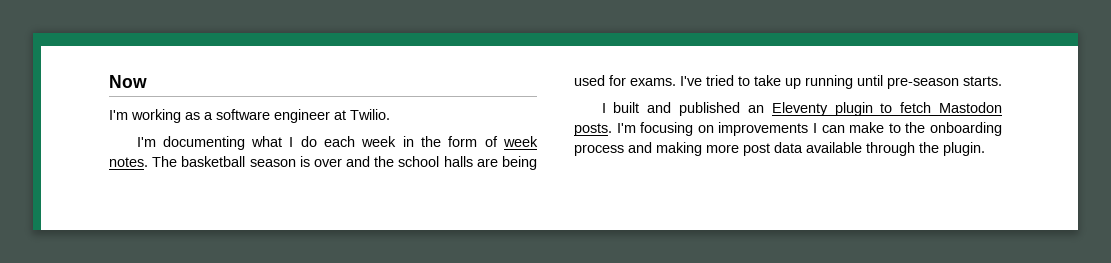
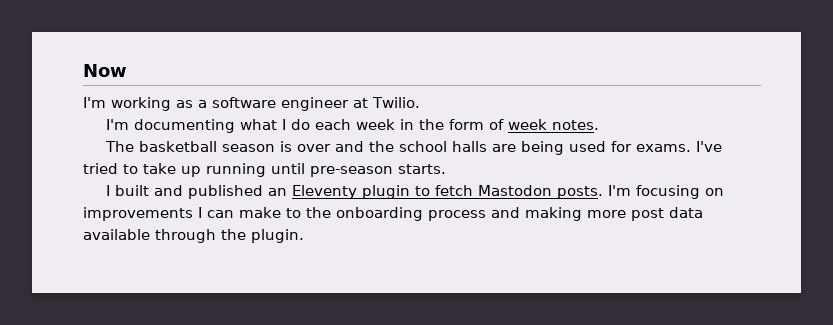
(148, 162) none -> (599, 125) //

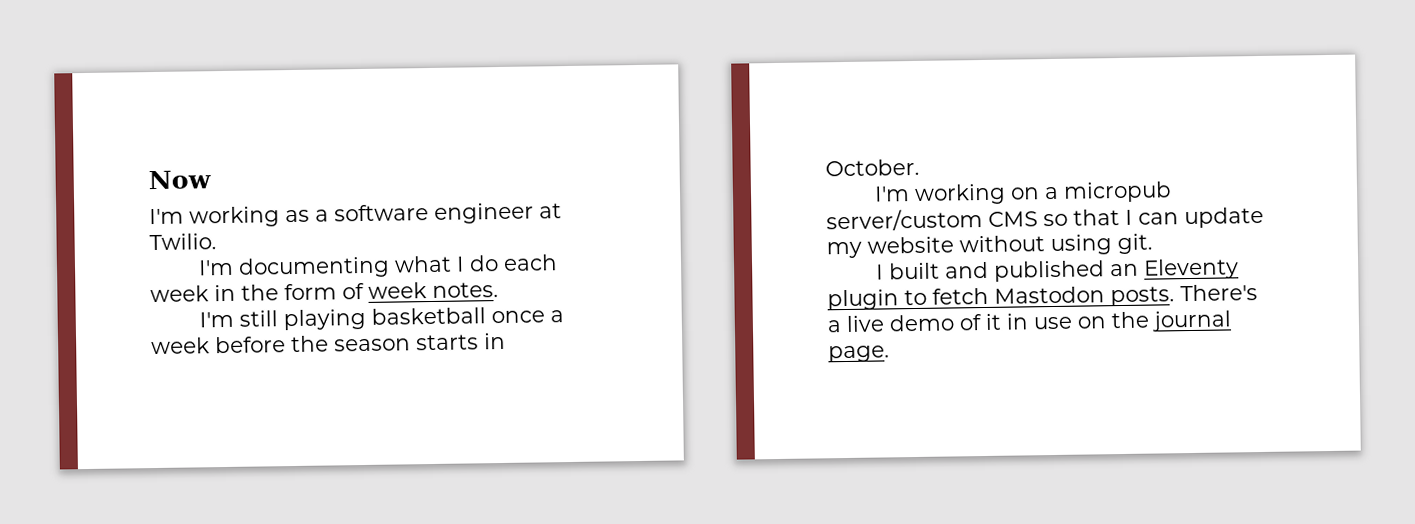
[104,141,722,155] [83,163,446,177] The basketball season is over and the school halls are being used for exams. I've tried to take up running until pre-season starts. -> [198,307,564,331] [151,332,506,355] [825,158,920,177] [873,181,1172,205] [826,206,1264,232] [826,233,1153,259] I'm still playing basketball once a week before the season starts in October. // I'm working on a micropub server/custom CMS so that I can update my website without using git.
[607,185,724,199] [83,207,703,221] [83,229,304,243] I'm focusing on improvements I can make to the onboarding process and making more post data available through the plugin. -> [1180,284,1258,302] [827,310,1232,333] [828,345,890,363] There's a live demo of it in use on the journal page.

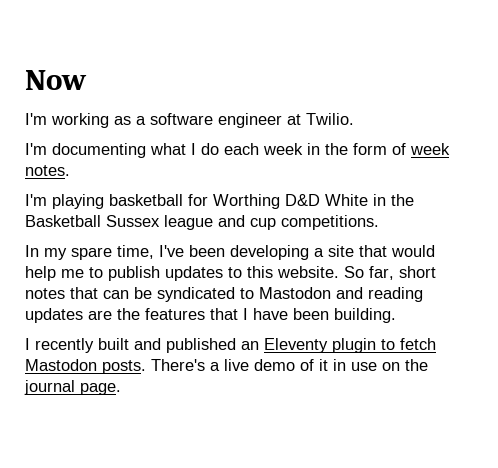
[238,310,278,327] still -> (47, 200) none
[490,310,564,324] [151,332,506,355] [825,158,920,177] [873,181,1172,205] [826,206,1264,232] [826,233,1153,259] [875,264,884,280] once a week before the season starts in October. // I'm working on a micropub server/custom CMS so that I can update my website without using git. // I -> [188,194,414,209] [25,215,379,230] [25,245,435,260] [25,266,436,281] [25,287,423,302] [25,308,396,323] [25,338,94,353] for Worthing D&D White in the Basketball Sussex league and cup competitions. // In my spare time, I've been developing a site that would help me to publish updates to this website. So far, short notes that can be syndicated to Mastodon and reading updates are the features that I have been building. // I recently

